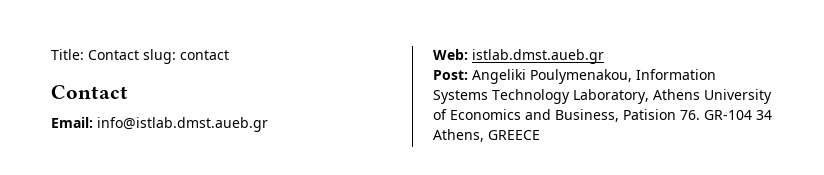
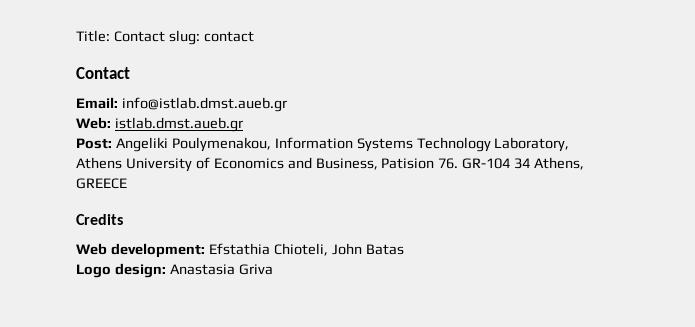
(540, 135) none -> [76,214,123,225] [76,243,404,258] [76,263,273,278] // Credits // Web development: Efstathia Chioteli, John Batas // Logo design: Anastasia Griva

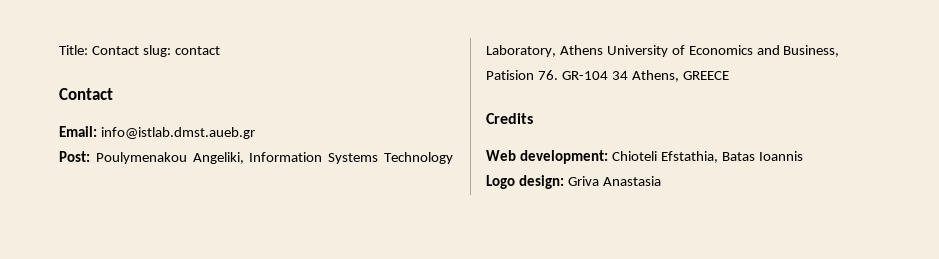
[76,117,243,132] // Web: istlab.dmst.aueb.gr -> (255, 133) none
[115,137,271,152] Angeliki Poulymenakou, -> [95,152,244,164] Poulymenakou Angeliki,
[208,243,362,256] Efstathia Chioteli, John -> [611,151,718,163] Chioteli Efstathia,
(404, 249) none -> [758,151,803,161] Ioannis
[169,264,273,275] Anastasia Griva -> [567,176,661,186] Griva Anastasia

